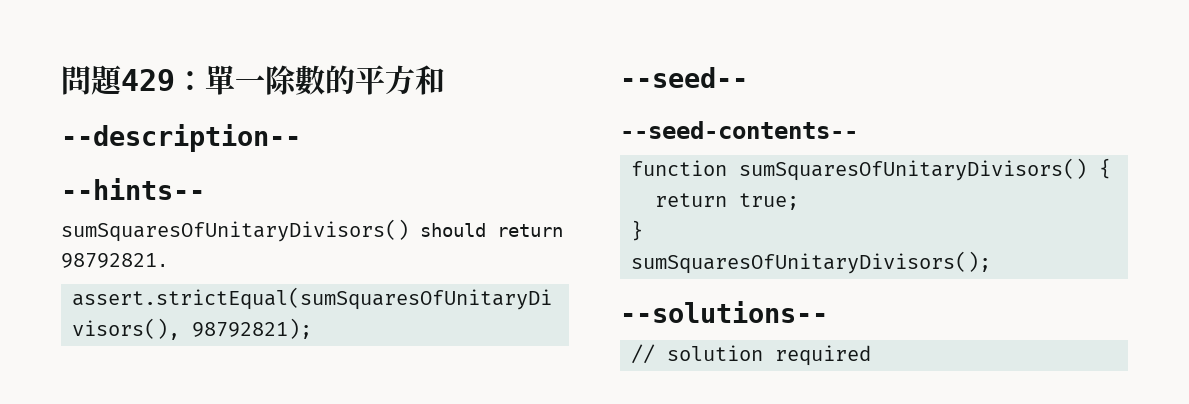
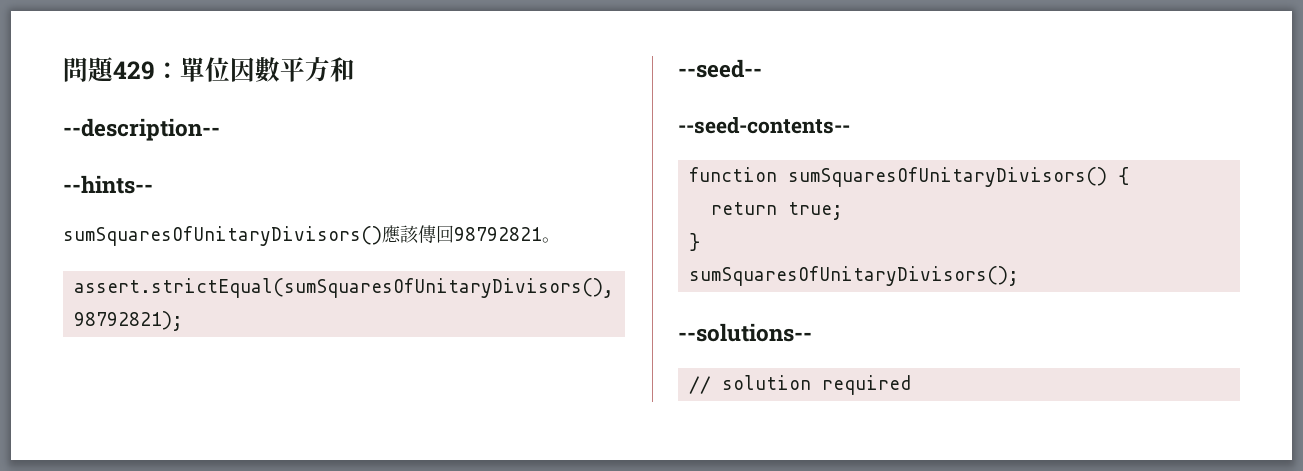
[235,65,355,95] 一除數的 -> [205,57,280,82] 位因數
[420,223,563,237] [61,253,168,268] should return 98792821. -> [382,225,560,244] 應該傳回98792821。

